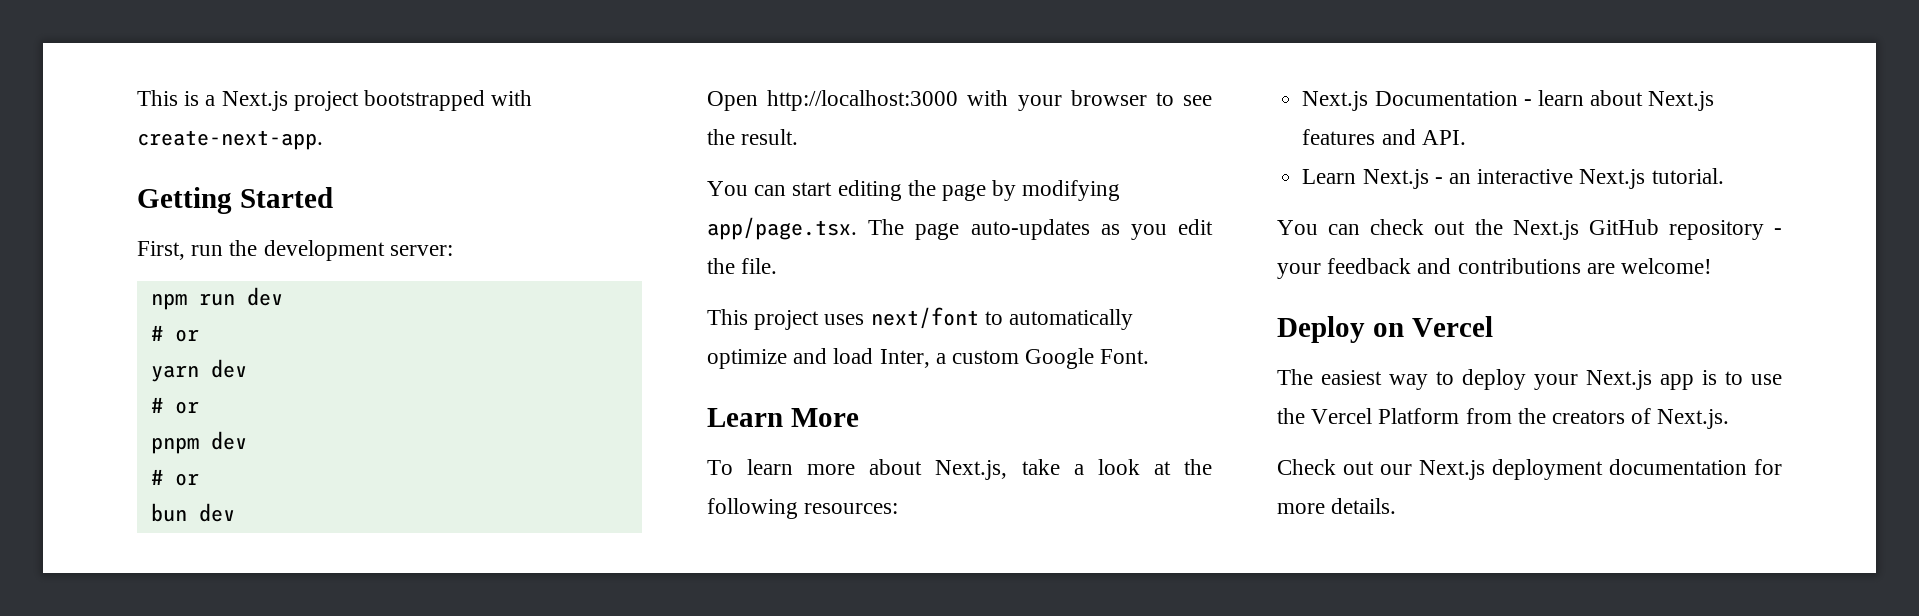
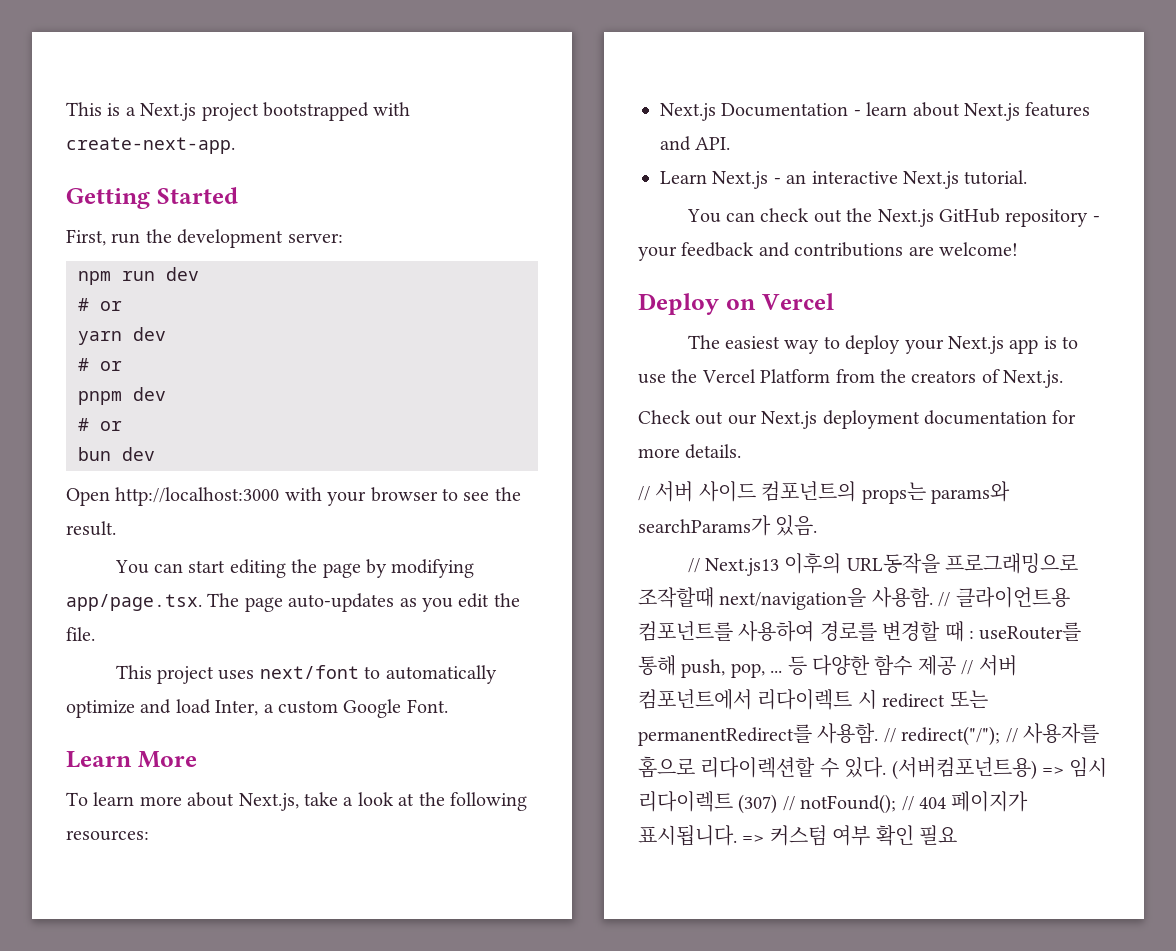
(1397, 506) none -> [638,481,1010,504] [638,515,818,536] [687,553,1079,576] [638,587,1070,610] [638,621,1082,642] [638,655,1017,678] [638,689,988,710] [638,723,1099,746] [638,756,1108,780] [638,791,1029,814] [638,825,957,846] // // 서버 사이드 컴포넌트의 props는 params와 searchParams가 있음. // // Next.js13 이후의 URL동작을 프로그래밍으로 조작할때 next/navigation을 사용함. // 클라이언트용 컴포넌트를 사용하여 경로를 변경할 때 : useRouter를 통해 push, pop, ... 등 다양한 함수 제공 // 서버 컴포넌트에서 리다이렉트 시 redirect 또는 permanentRedirect를 사용함. // redirect("/"); // 사용자를 홈으로 리다이렉션할 수 있다. (서버컴포넌트용) => 임시 리다이렉트 (307) // notFound(); // 404 페이지가 표시됩니다. => 커스텀 여부 확인 필요

